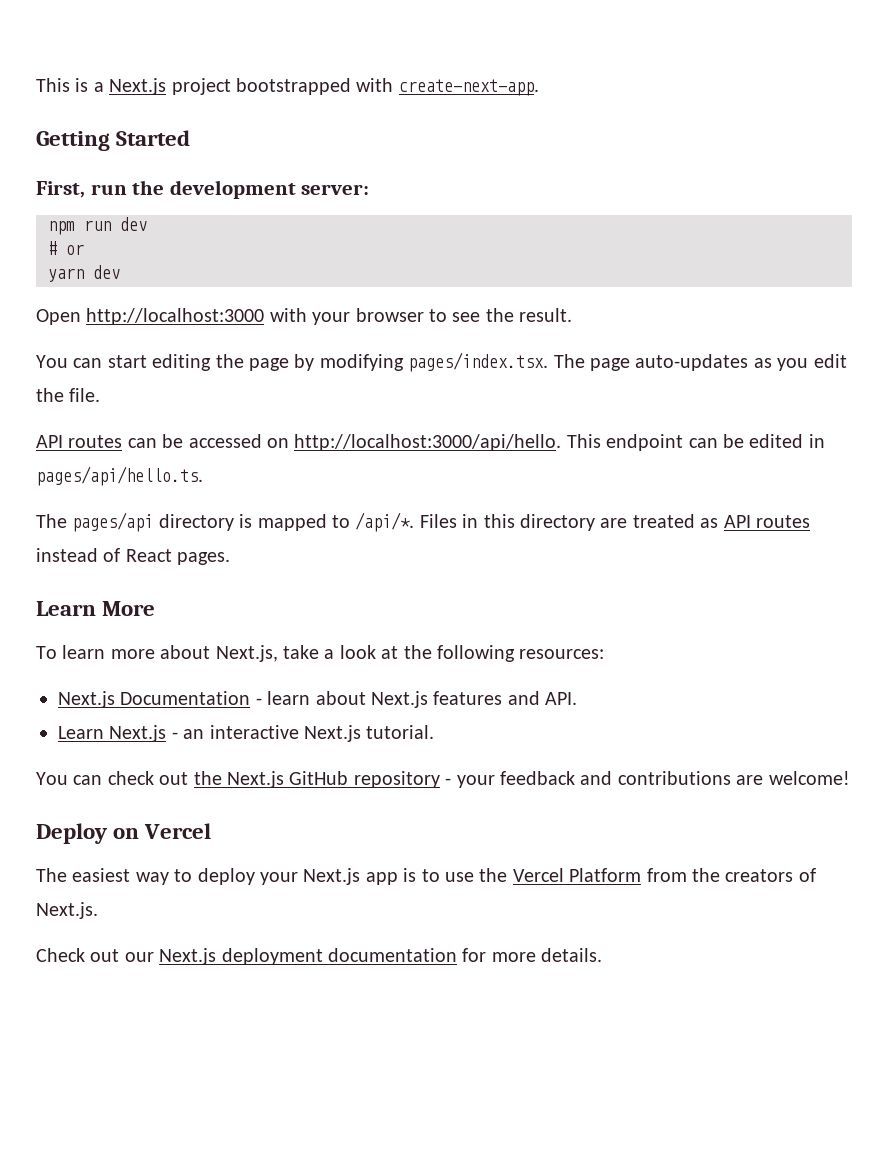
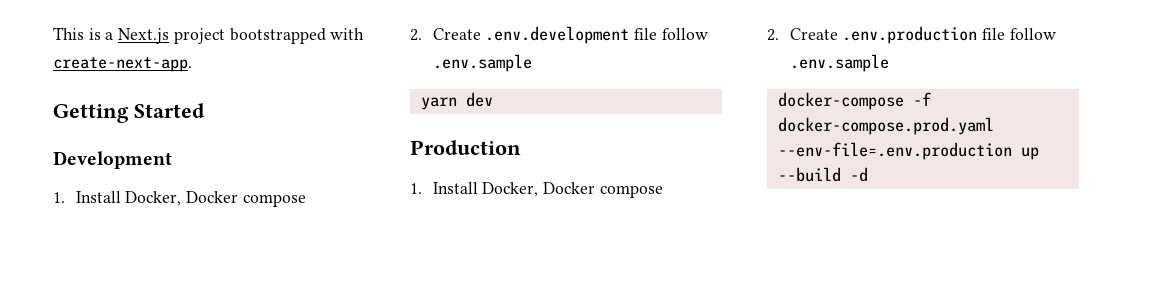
[36,180,370,199] [48,217,147,235] [48,241,84,255] [48,265,120,282] [36,308,573,325] [36,352,847,372] [36,388,101,402] [36,434,825,451] [36,466,203,486] [36,512,810,532] [36,548,231,565] [36,601,156,616] [36,645,605,662] [58,691,578,708] [58,725,435,742] [36,771,850,788] [36,823,212,844] [36,868,816,885] [36,902,98,919] [36,948,603,965] First, run the development server: // npm run dev // # or // yarn dev // Open http://localhost:3000 with your browser to see the result. // You can start editing the page by modifying pages/index.tsx. The page auto-updates as you edit the file. // API routes can be accessed on http://localhost:3000/api/hello. This endpoint can be edited in pages/api/hello.ts. // The pages/api directory is mapped to /api/*. Files in this directory are treated as API routes instead of React pages. // Learn More // To learn more about Next.js, take a look at the following resources: // Next.js Documentation - learn about Next.js features and API. // Learn Next.js - an interactive Next.js tutorial. // You can check out the Next.js GitHub repository - your feedback and contributions are welcome! // Deploy on Vercel // The easiest way to deploy your Next.js app is to use the Vercel Platform from the creators of Next.js. // Check out our Next.js deployment documentation for more details. -> [53,151,172,169] [53,191,306,207] [410,26,708,44] [432,54,532,72] [420,92,493,110] [410,140,521,155] [410,182,663,198] [767,26,1056,44] [789,54,889,72] [777,92,931,110] [777,117,994,135] [777,142,1039,160] [777,167,868,182] Development // 1. Install Docker, Docker compose // 2. Create .env.development file follow .env.sample // yarn dev // Production // 1. Install Docker, Docker compose // 2. Create .env.production file follow .env.sample // docker-compose -f docker-compose.prod.yaml --env-file=.env.production up --build -d

